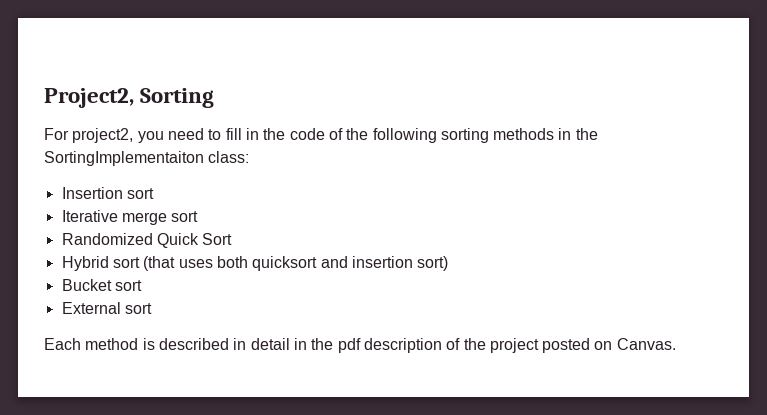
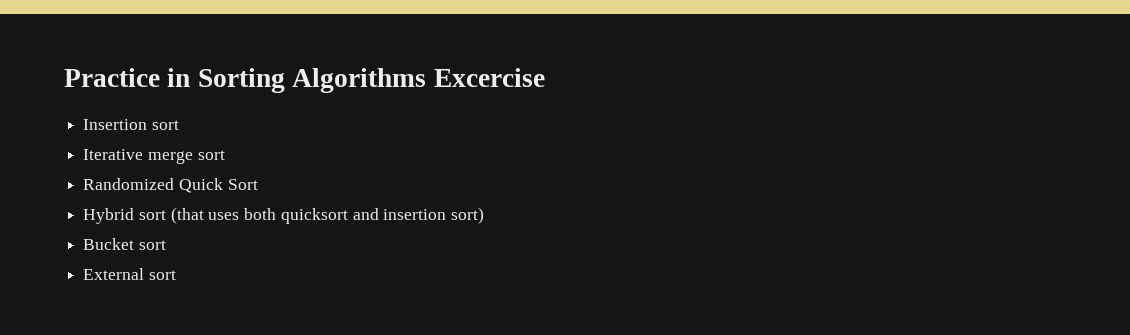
[44,88,134,108] Project2, -> [64,68,191,87] Practice in
[44,128,598,143] [44,151,250,166] // For project2, you need to fill in the code of the following sorting methods in the SortingImplementaiton class: -> [292,68,545,93] Algorithms Excercise
[44,338,676,353] // Each method is described in detail in the pdf description of the project posted on Canvas. -> (176, 275) none

